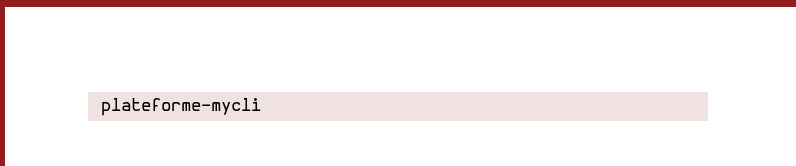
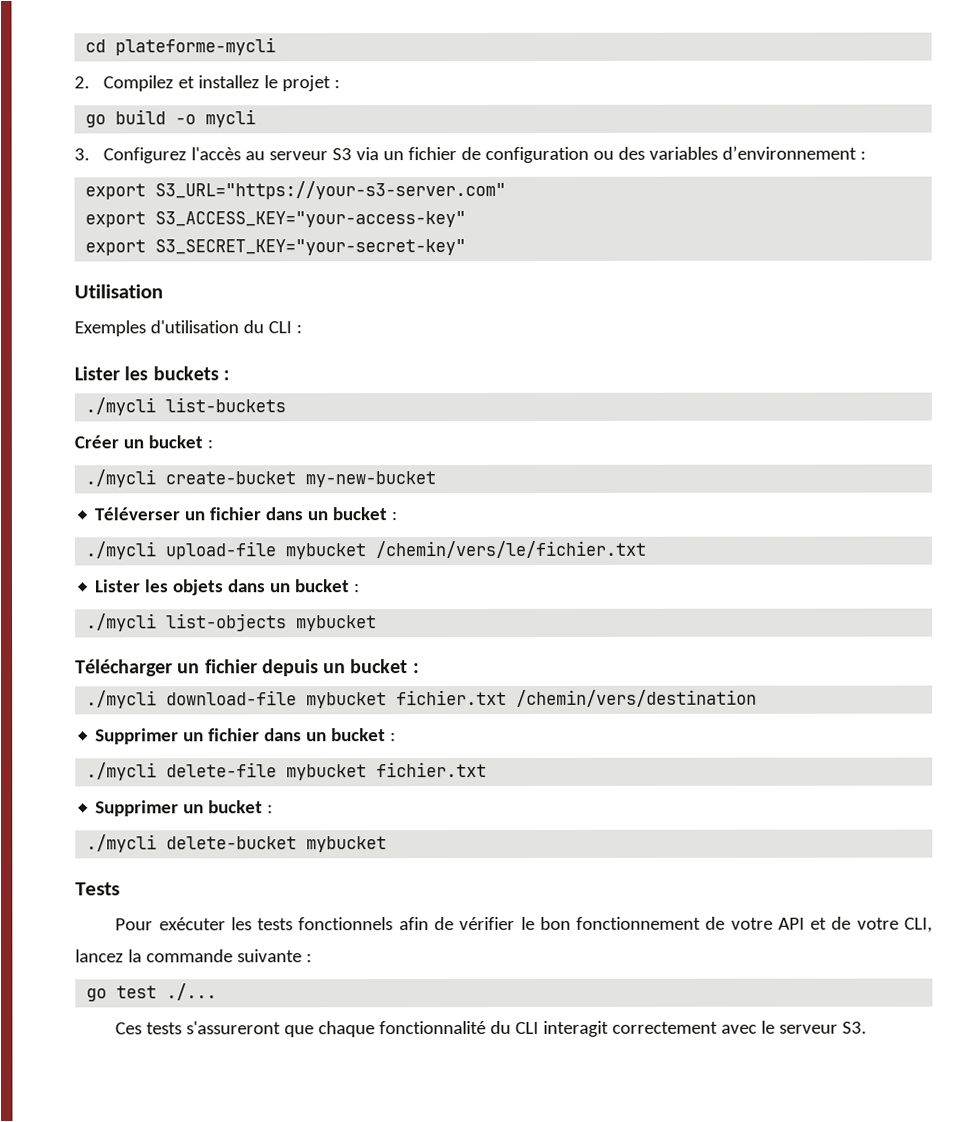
(100, 107) none -> [85,39,107,53] cd
(261, 107) none -> [74,75,340,92] [85,109,257,128] [74,145,866,164] [85,180,507,200] [85,211,467,228] [85,239,467,256] [74,284,163,299] [74,320,302,337] [74,366,230,381] [85,397,287,416] [74,435,213,449] [85,469,437,488] [94,507,398,521] [85,540,647,560] [95,579,361,596] [86,613,378,632] [75,659,420,677] [86,689,758,709] [95,728,397,745] [86,762,488,781] [95,800,274,817] [86,834,388,853] [75,882,120,896] [115,916,934,933] [75,949,312,963] [86,983,218,1002] [115,1020,868,1038] // 2. Compilez et installez le projet : // go build -o mycli // 3. Configurez l'accès au serveur S3 via un fichier de configuration ou des variables d’environnement : // export S3_URL="https://your-s3-server.com" // export S3_ACCESS_KEY="your-access-key" // export S3_SECRET_KEY="your-secret-key" // Utilisation // Exemples d'utilisation du CLI : // Lister les buckets : // ./mycli list-buckets // Créer un bucket : // ./mycli create-bucket my-new-bucket // Téléverser un fichier dans un bucket : // ./mycli upload-file mybucket /chemin/vers/le/fichier.txt // Lister les objets dans un bucket : // ./mycli list-objects mybucket // Télécharger un fichier depuis un bucket : // ./mycli download-file mybucket fichier.txt /chemin/vers/destination // Supprimer un fichier dans un bucket : // ./mycli delete-file mybucket fichier.txt // Supprimer un bucket : // ./mycli delete-bucket mybucket // Tests // Pour exécuter les tests fonctionnels afin de vérifier le bon fonctionnement de votre API et de votre CLI, lancez la commande suivante : // go test ./... // Ces tests s'assureront que chaque fonctionnalité du CLI interagit correctement avec le serveur S3.

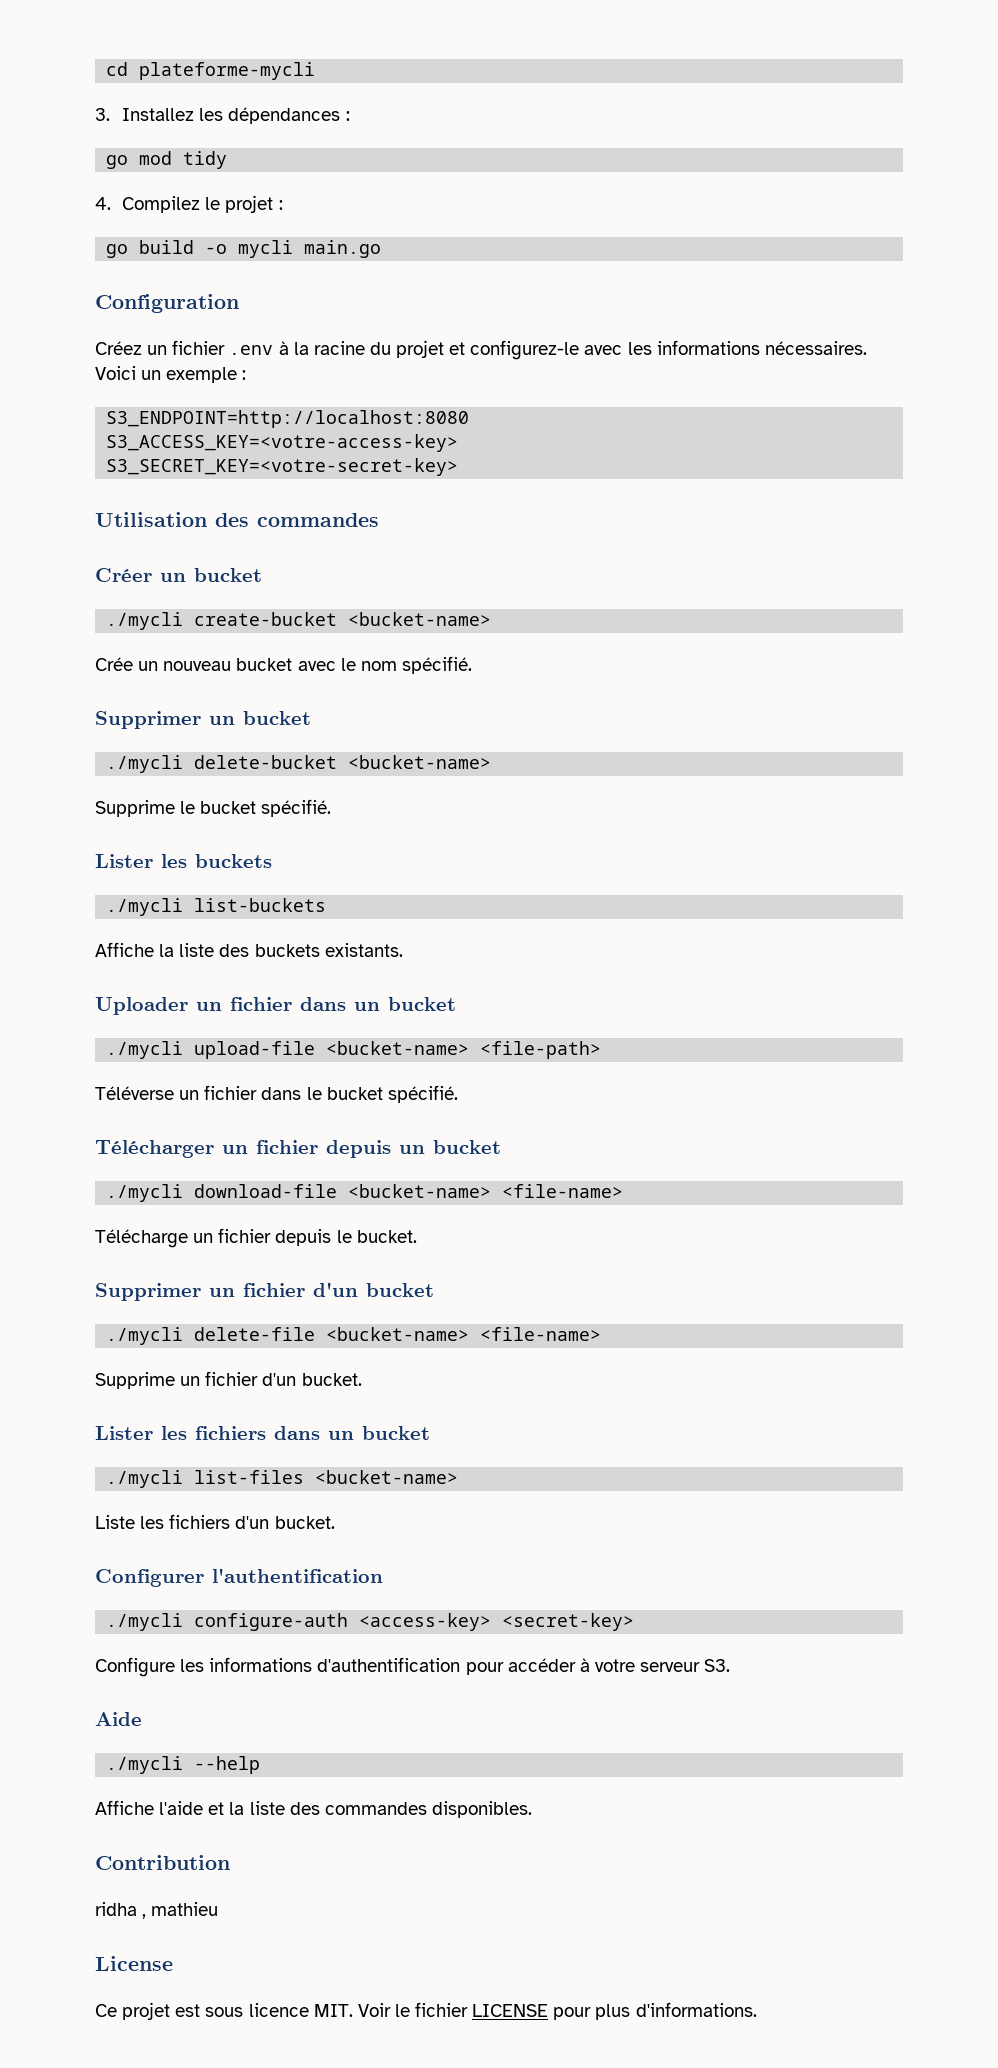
[74,75,260,92] 2. Compilez et installez -> [95,107,350,124] [106,151,228,169] [95,196,201,213] 3. Installez les dépendances : // go mod tidy // 4. Compilez
[74,145,866,164] [85,180,507,200] [85,211,467,228] [85,239,467,256] [74,284,163,299] [74,320,302,337] // 3. Configurez l'accès au serveur S3 via un fichier de configuration ou des variables d’environnement : // export S3_URL="https://your-s3-server.com" // export S3_ACCESS_KEY="your-access-key" // export S3_SECRET_KEY="your-secret-key" // Utilisation // Exemples d'utilisation du CLI : -> [304,240,382,258] [95,294,239,313] [95,340,867,360] [95,366,247,383] [106,410,470,428] [106,434,459,452] [106,458,459,476] [95,512,379,527] [95,568,262,582] [106,612,492,630] [95,656,472,674] [95,711,311,729] [106,755,492,773] [95,799,332,817] main.go // Configuration // Créez un fichier .env à la racine du projet et configurez-le avec les informations nécessaires. Voici un exemple : // S3_ENDPOINT=http://localhost:8080 // S3_ACCESS_KEY=<votre-access-key> // S3_SECRET_KEY=<votre-secret-key> // Utilisation des commandes // Créer un bucket // ./mycli create-bucket <bucket-name> // Crée un nouveau bucket avec le nom spécifié. // Supprimer un bucket // ./mycli delete-bucket <bucket-name> // Supprime le bucket spécifié.
[222,370,230,381] : -> (272, 861) none
[74,435,213,449] [85,469,437,488] [94,507,398,521] Créer un bucket : // ./mycli create-bucket my-new-bucket // Téléverser un fichier dans un bucket : -> [95,942,403,957] [95,997,456,1015] Affiche la liste des buckets existants. // Uploader un fichier dans un bucket
[285,540,647,560] [95,579,361,596] [86,613,378,632] mybucket /chemin/vers/le/fichier.txt // Lister les objets dans un bucket : // ./mycli list-objects mybucket -> [326,1041,602,1059] [95,1085,458,1103] <bucket-name> <file-path> // Téléverse un fichier dans le bucket spécifié.
[412,663,420,674] : -> (501, 1147) none
[306,689,758,709] [95,728,397,745] [86,762,488,781] [95,800,274,817] [86,834,388,853] [75,882,120,896] [115,916,934,933] [75,949,312,963] [86,983,218,1002] [115,1020,868,1038] mybucket fichier.txt /chemin/vers/destination // Supprimer un fichier dans un bucket : // ./mycli delete-file mybucket fichier.txt // Supprimer un bucket : // ./mycli delete-bucket mybucket // Tests // Pour exécuter les tests fonctionnels afin de vérifier le bon fonctionnement de votre API et de votre CLI, lancez la commande suivante : // go test ./... // Ces tests s'assureront que chaque fonctionnalité du CLI interagit correctement avec le serveur S3. -> [348,1184,624,1198] [95,1228,417,1248] [95,1282,434,1301] [106,1327,602,1345] [95,1371,362,1389] [95,1426,430,1440] [106,1470,459,1488] [95,1514,335,1529] [95,1568,383,1587] [106,1613,635,1631] [95,1657,731,1677] [95,1712,142,1726] [106,1756,261,1774] [95,1800,532,1818] [95,1855,230,1870] [95,1902,219,1919] [95,1956,173,1971] [95,2002,757,2020] <bucket-name> <file-name> // Télécharge un fichier depuis le bucket. // Supprimer un fichier d'un bucket // ./mycli delete-file <bucket-name> <file-name> // Supprime un fichier d'un bucket. // Lister les fichiers dans un bucket // ./mycli list-files <bucket-name> // Liste les fichiers d'un bucket. // Configurer l'authentification // ./mycli configure-auth <access-key> <secret-key> // Configure les informations d'authentification pour accéder à votre serveur S3. // Aide // ./mycli --help // Affiche l'aide et la liste des commandes disponibles. // Contribution // ridha , mathieu // License // Ce projet est sous licence MIT. Voir le fichier LICENSE pour plus d'informations.

